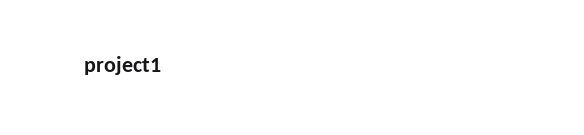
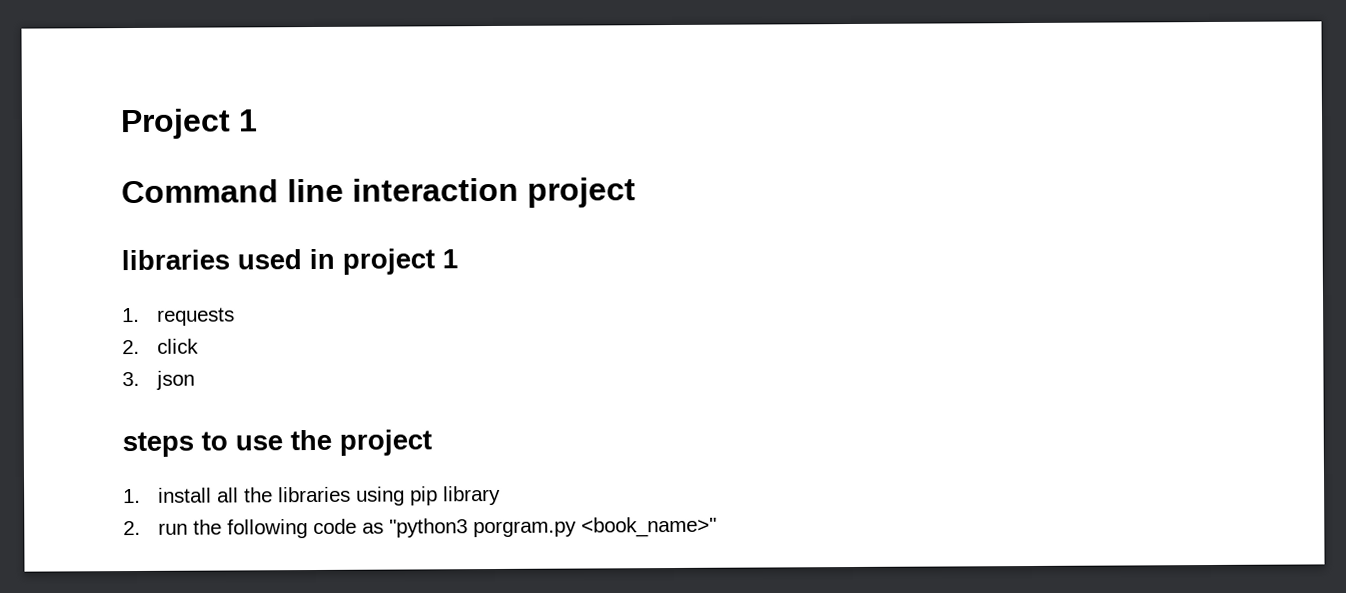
[84,56,161,75] project1 -> [120,108,258,140] [121,177,636,208] [121,248,458,275] [122,307,236,326] [122,338,200,355] [122,370,196,390] [122,429,432,458] [123,485,502,506] [123,516,718,539] Project 1 // Command line interaction project // libraries used in project 1 // 1. requests // 2. click // 3. json // steps to use the project // 1. install all the libraries using pip library // 2. run the following code as "python3 porgram.py <book_name>"

